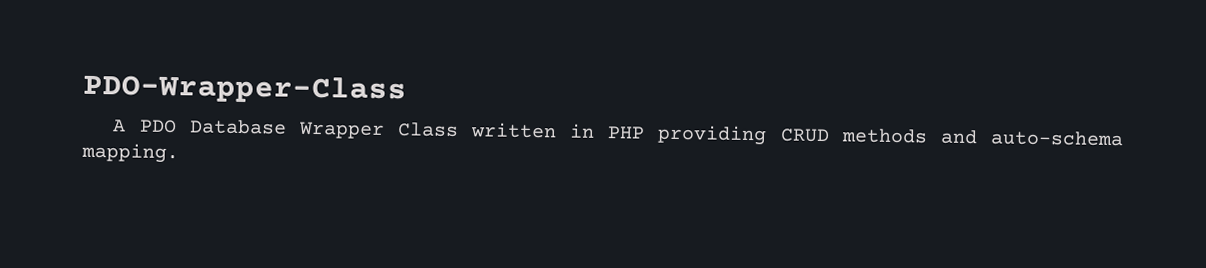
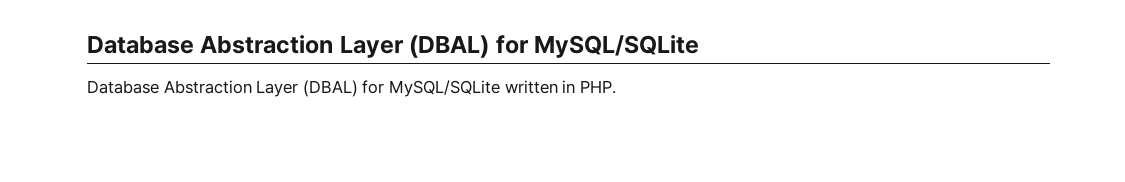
[83,73,407,105] [112,119,1124,147] [81,142,179,164] PDO-Wrapper-Class // A PDO Database Wrapper Class written in PHP providing CRUD methods and auto-schema mapping. -> [87,35,700,58] [87,80,616,97] Database Abstraction Layer (DBAL) for MySQL/SQLite // Database Abstraction Layer (DBAL) for MySQL/SQLite written in PHP.

